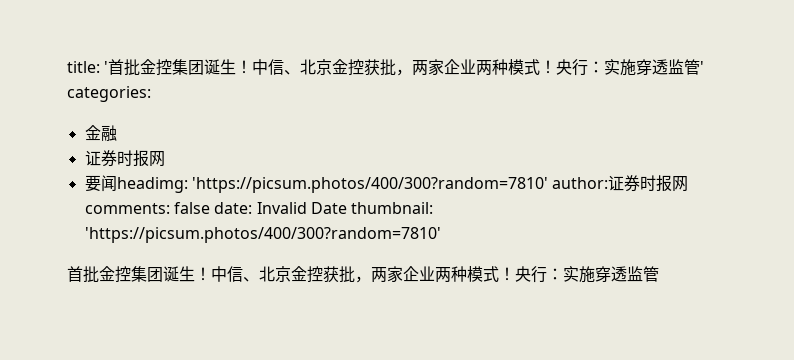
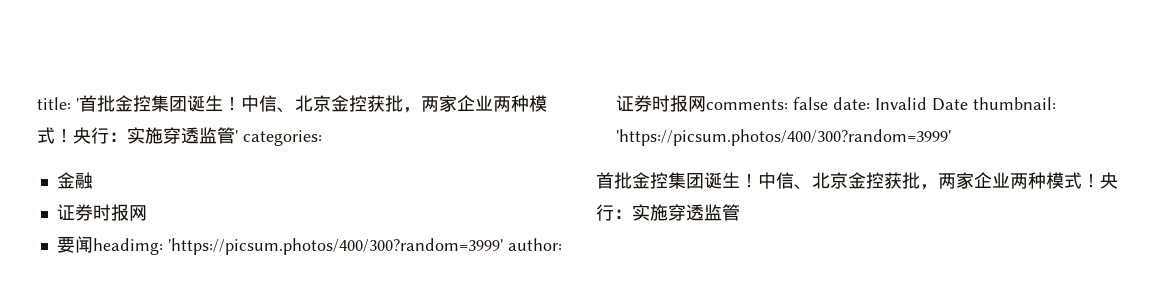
[191,177,548,193] 'https://picsum.photos/400/300?random=7810' -> [167,238,503,255] 'https://picsum.photos/400/300?random=3999'
[84,227,441,243] 'https://picsum.photos/400/300?random=7810' -> [615,129,951,146] 'https://picsum.photos/400/300?random=3999'

